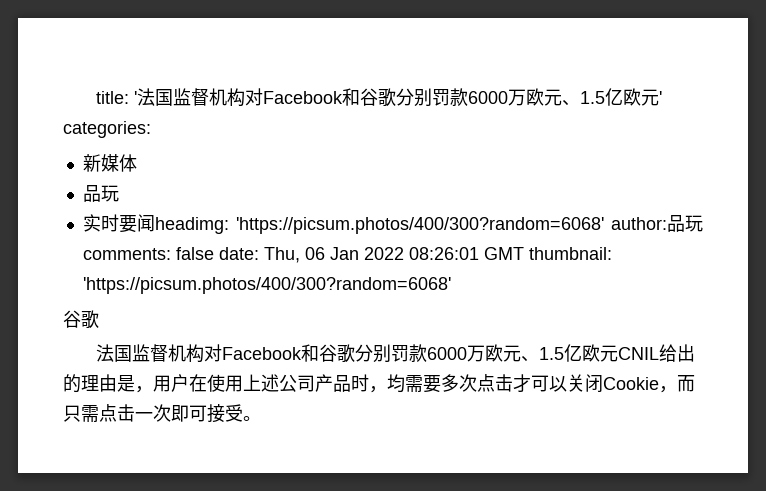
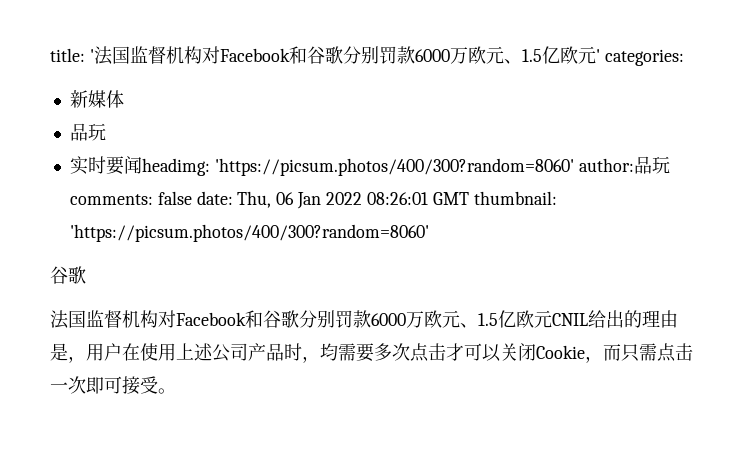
[235,217,604,234] 'https://picsum.photos/400/300?random=6068' -> [214,158,574,176] 'https://picsum.photos/400/300?random=8060'
[82,277,451,294] 'https://picsum.photos/400/300?random=6068' -> [69,224,429,242] 'https://picsum.photos/400/300?random=8060'

